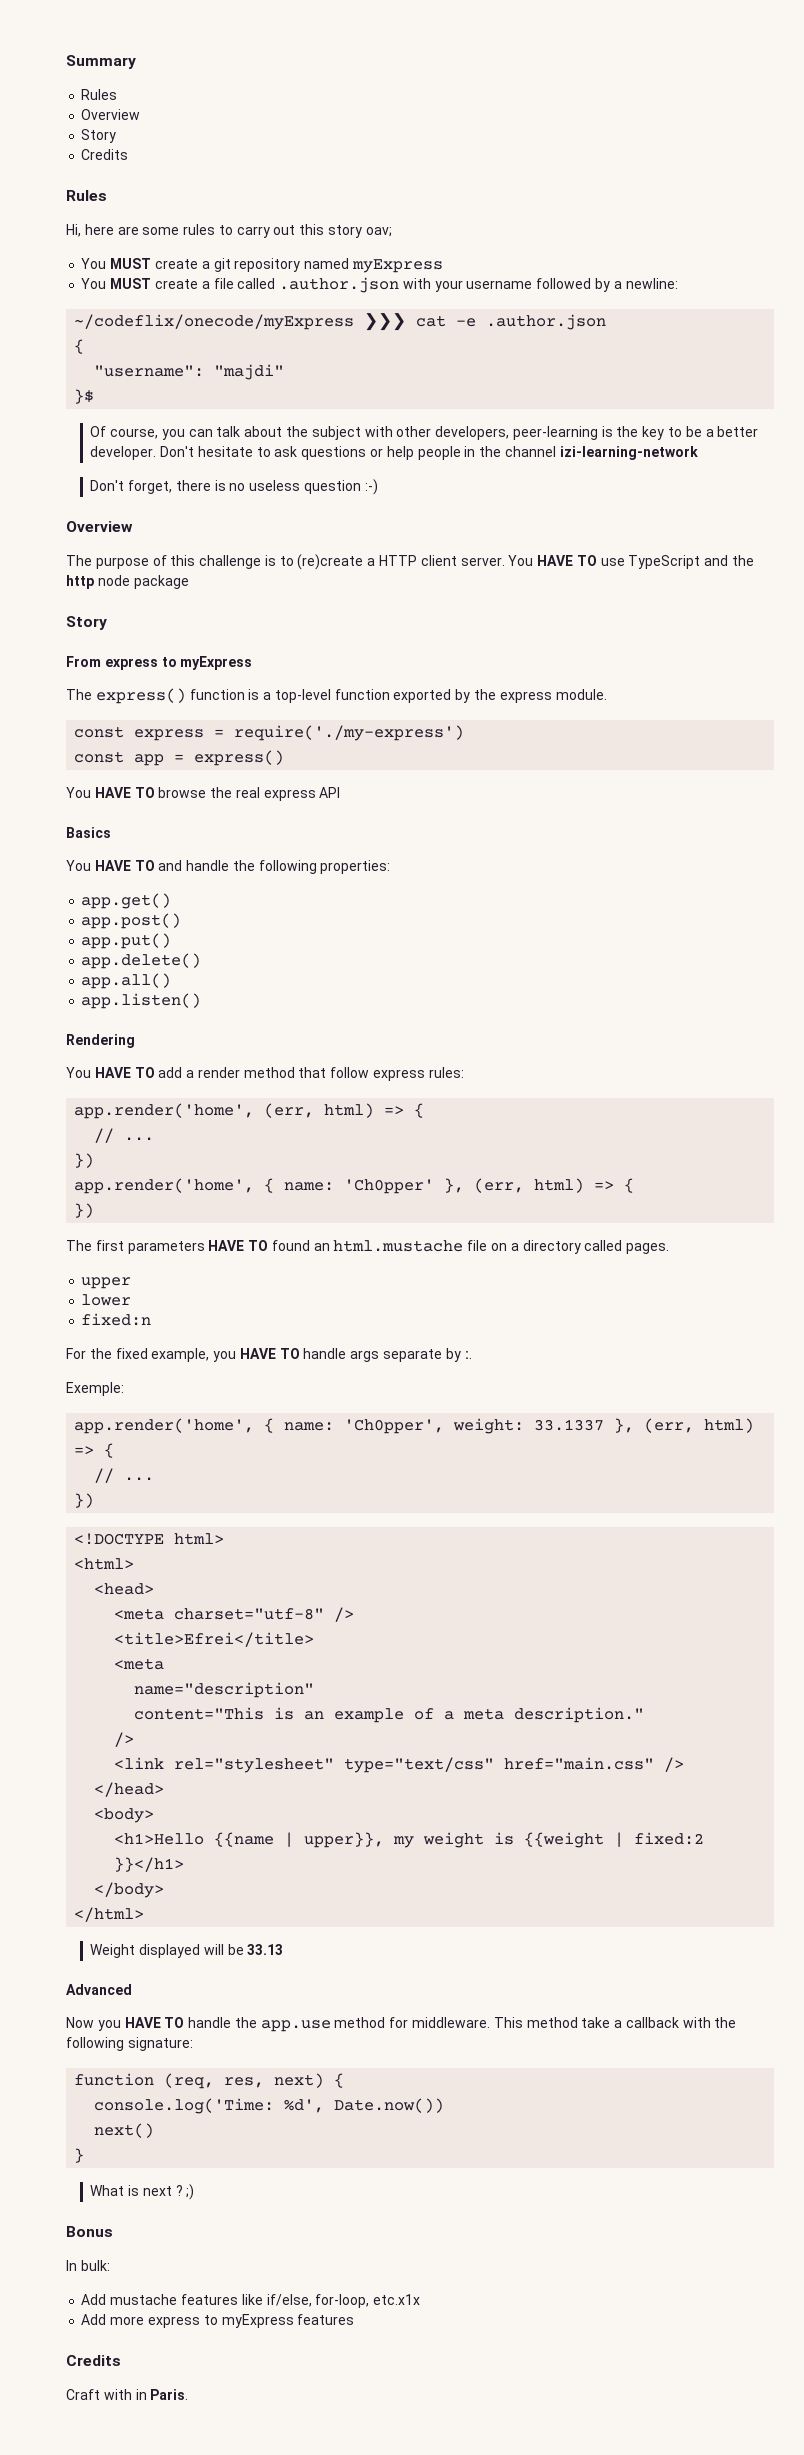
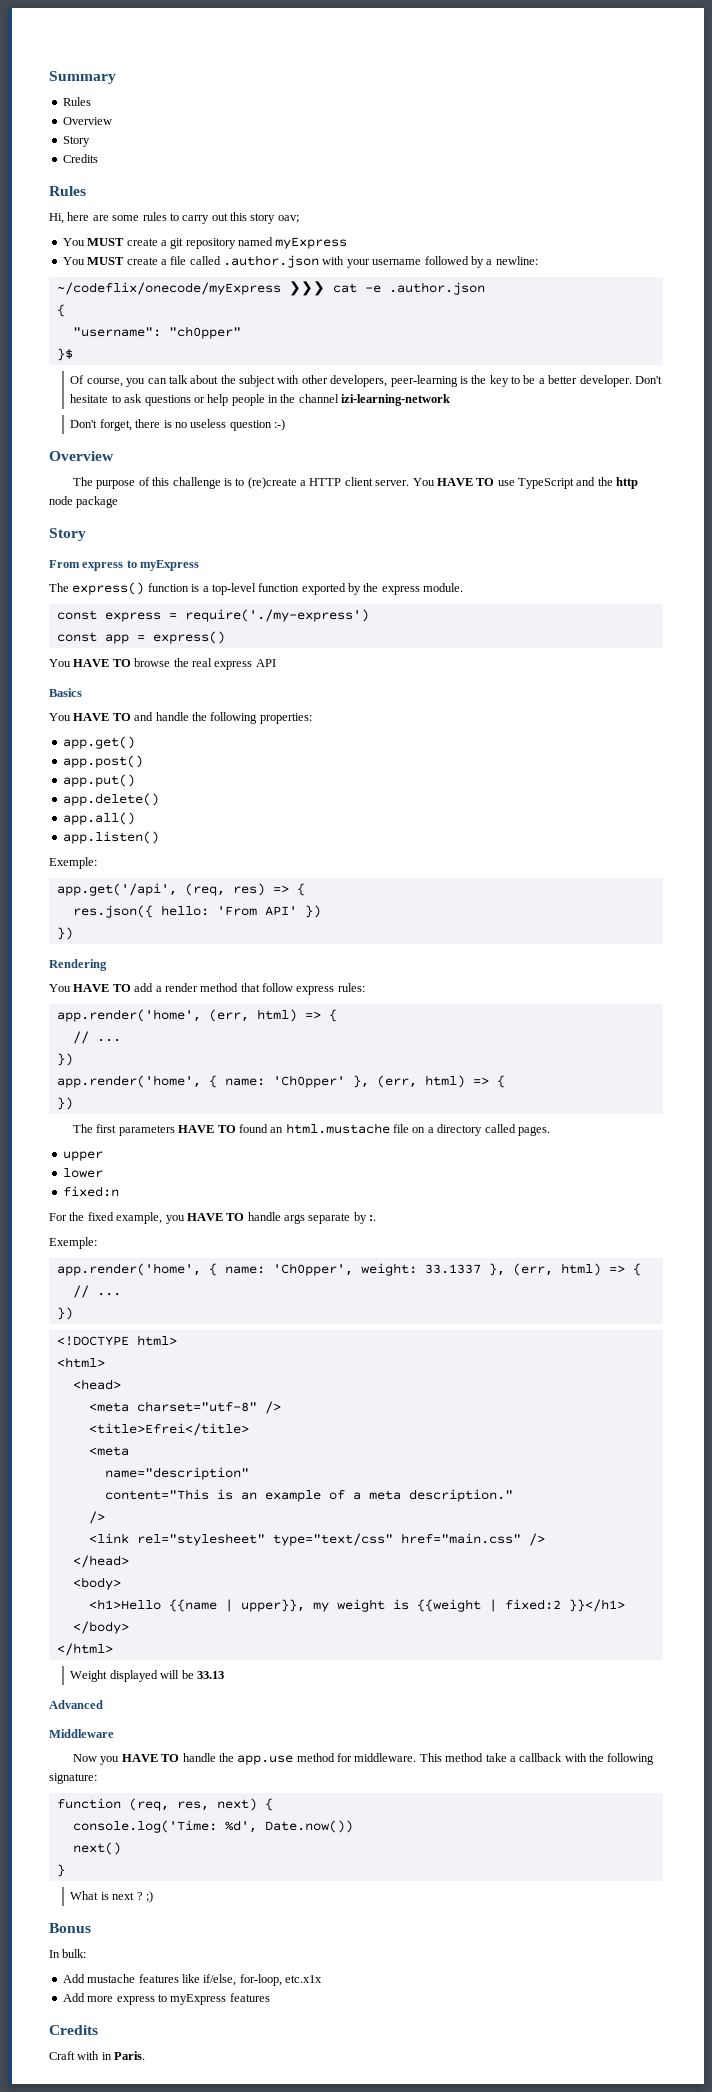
[214,364,285,380] "majdi" -> [168,326,241,339] "ch0pper"
(202, 1001) none -> [49,857,97,869] [56,883,305,896] [72,905,321,918] [56,927,73,940] // Exemple: // app.get('/api', (req, res) => { // res.json({ hello: 'From API' }) // })
(132, 1989) none -> [49,1729,114,1738] // Middleware

